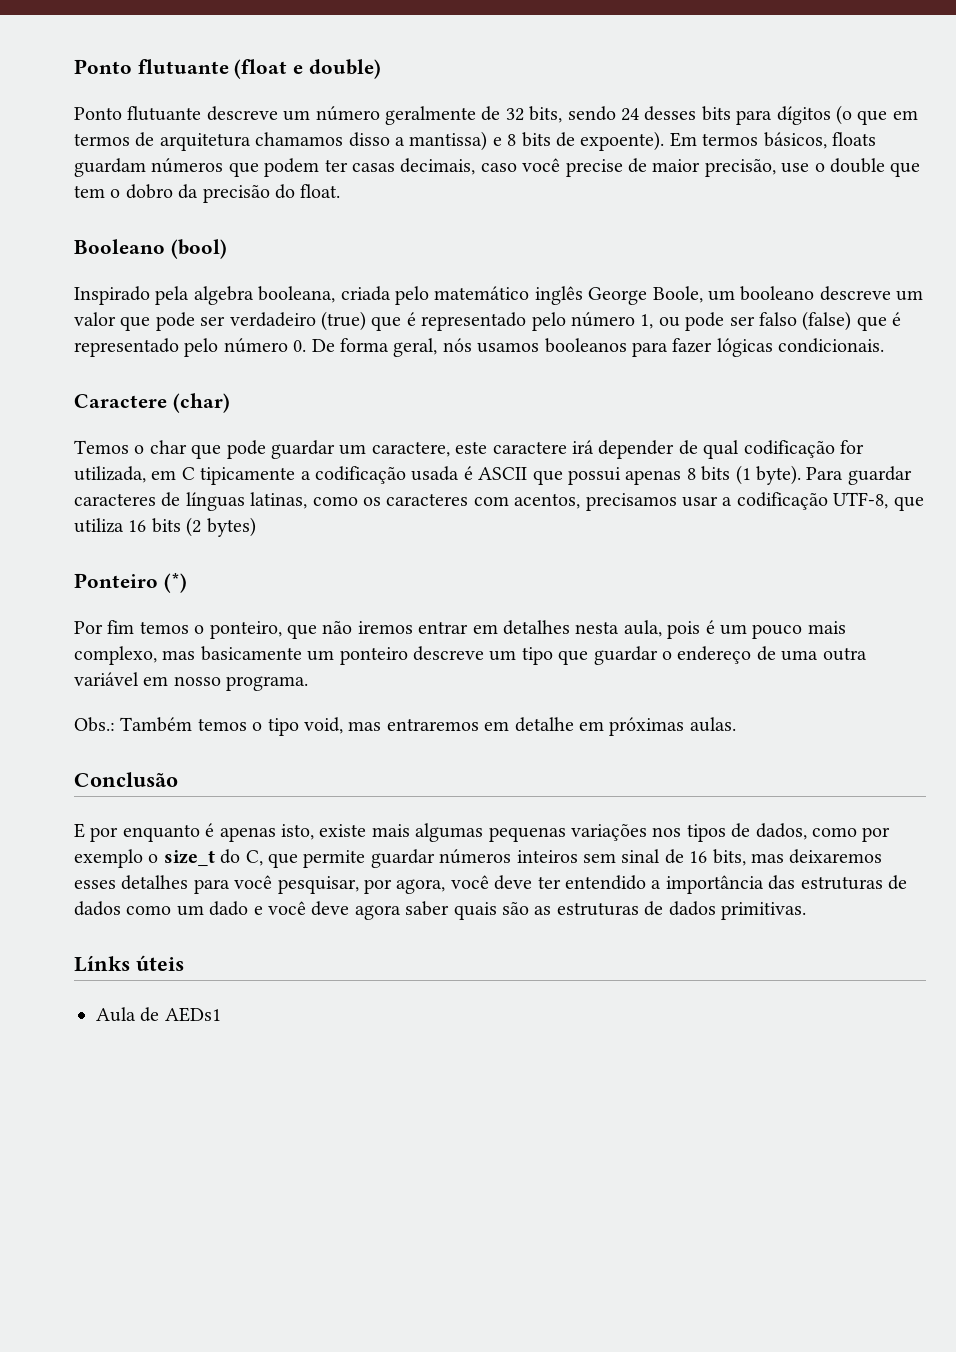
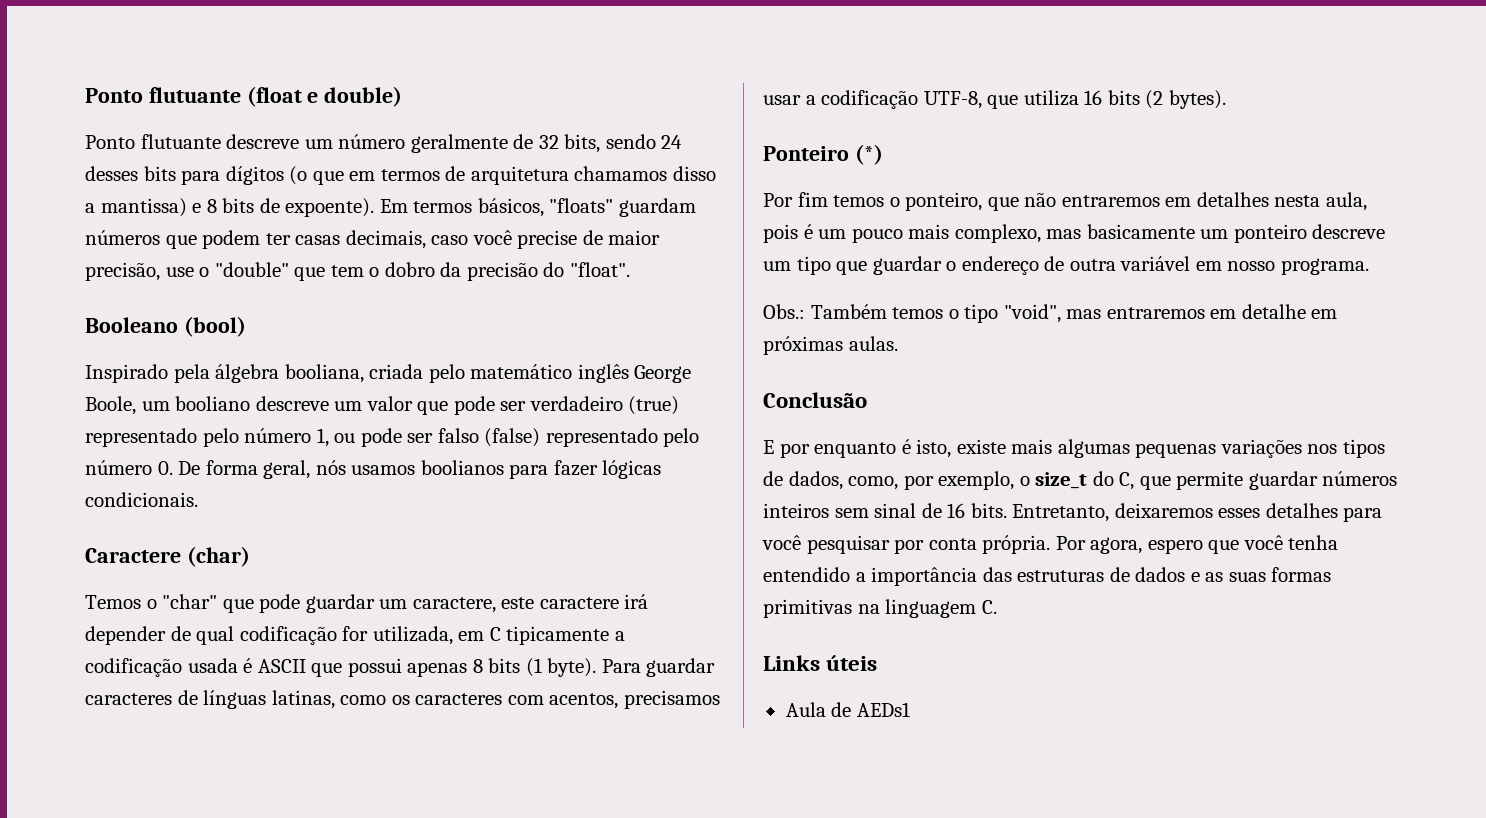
[831,132,876,146] floats -> [549,198,614,213] "floats"
[829,158,885,173] double -> [214,262,289,277] "double"
[300,184,341,198] float. -> [569,262,630,277] "float".
[193,286,336,305] algebra booleana, -> [215,364,364,383] álgebra booliana,
[740,286,815,301] booleano -> [175,396,251,411] booliano
[371,312,416,331] que é -> (680, 405) none
[856,312,902,331] que é -> (541, 437) none
[544,338,627,353] booleanos -> [420,460,504,475] boolianos
[149,440,187,454] char -> [162,594,218,609] "char"
[206,517,256,537] bytes) -> [1168,90,1226,109] bytes).
[357,621,469,634] iremos entrar -> [1061,195,1160,207] entraremos
[781,650,819,661] uma -> (1065, 263) none
[304,717,343,734] void, -> [1003,304,1061,323] "void",
[219,827,276,842] apenas -> (911, 446) none
[811,827,891,842] [74,849,143,868] como por exemplo -> [848,471,1015,490] como, por exemplo,
[712,849,784,866] bits, mas -> [970,503,1110,522] bits. Entretanto,
[277,875,561,894] pesquisar, por agora, você deve ter -> [806,535,1339,554] pesquisar por conta própria. Por agora, espero que você tenha
[126,901,806,920] [74,955,130,972] como um dado e você deve agora saber quais são as estruturas de dados primitivas. // Línks -> [1190,567,1332,582] [763,599,997,618] [763,655,820,671] e as suas formas primitivas na linguagem C. // Links

